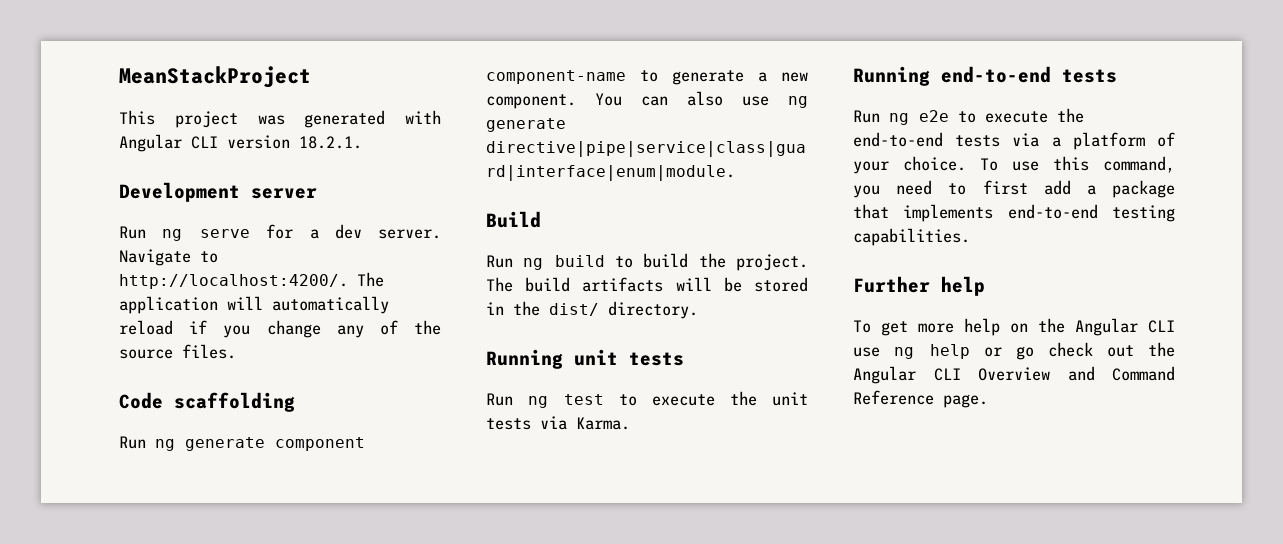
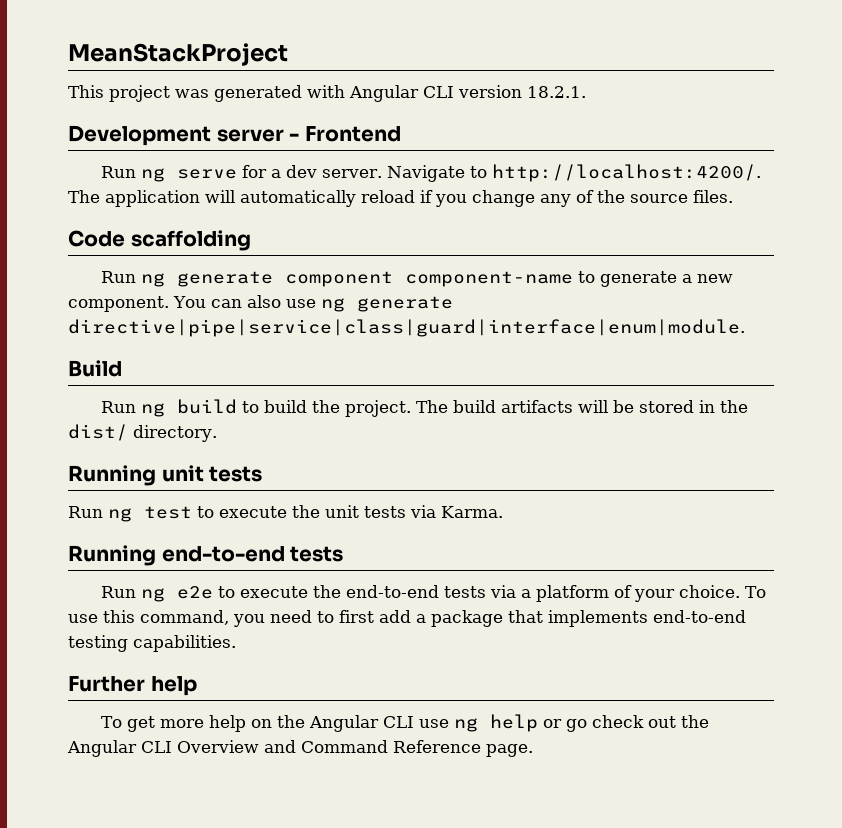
(317, 193) none -> [289,126,401,142] - Frontend

